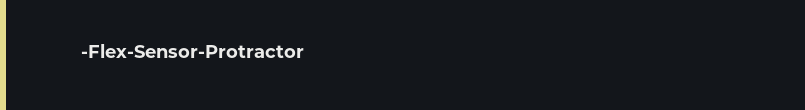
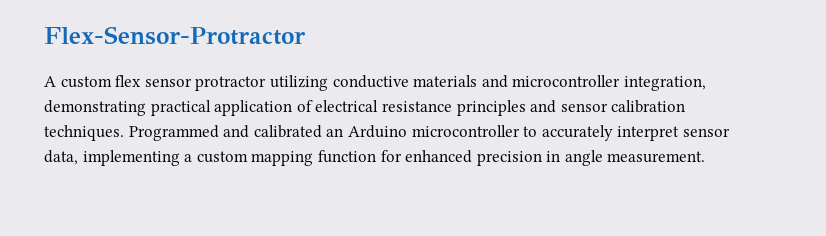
[81,44,304,58] -Flex-Sensor-Protractor -> [44,26,306,45] [44,75,706,91] [44,100,686,116] [44,125,730,141] [44,150,706,166] Flex-Sensor-Protractor // A custom flex sensor protractor utilizing conductive materials and microcontroller integration, demonstrating practical application of electrical resistance principles and sensor calibration techniques. Programmed and calibrated an Arduino microcontroller to accurately interpret sensor data, implementing a custom mapping function for enhanced precision in angle measurement.

